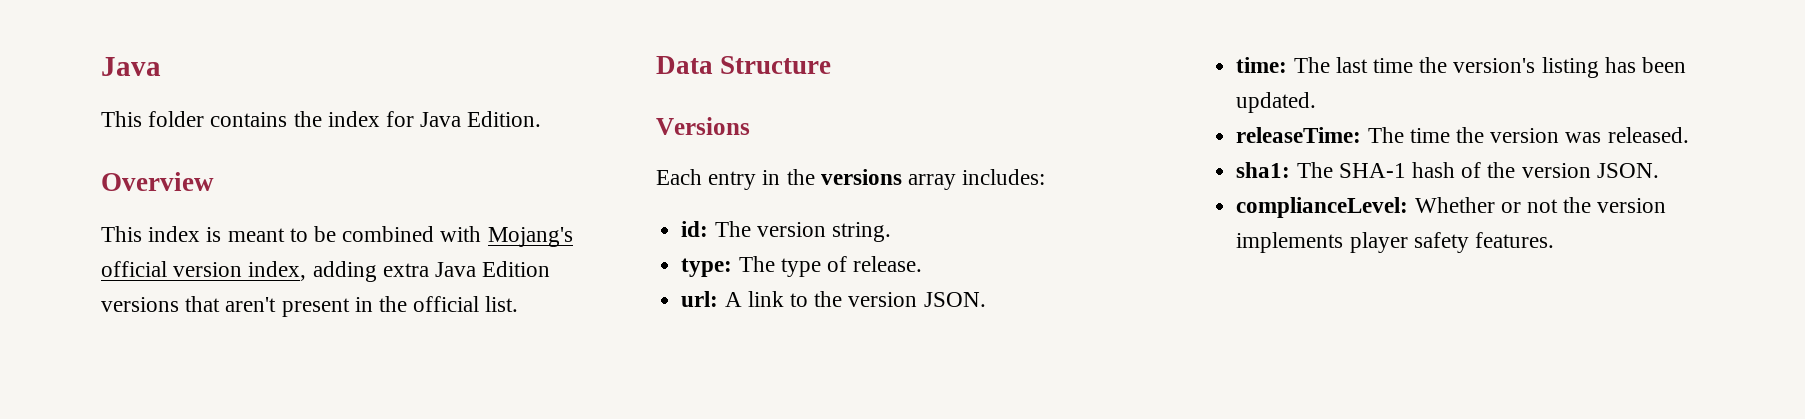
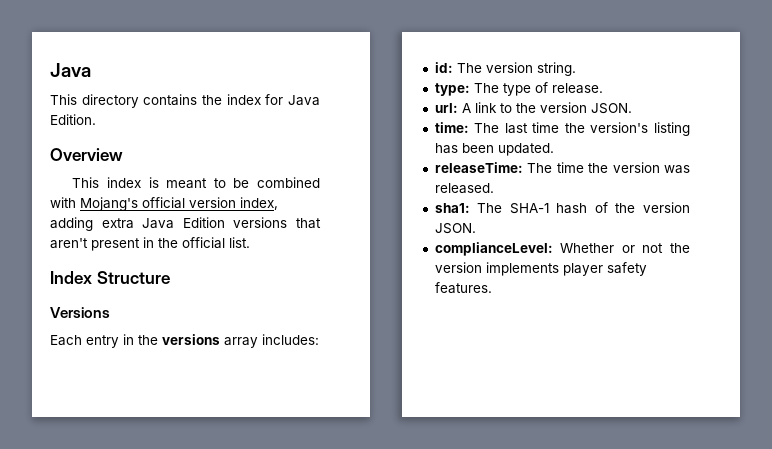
[148,111,205,127] folder -> [81,94,139,108] directory
[656,56,713,74] Data -> [50,271,92,284] Index

